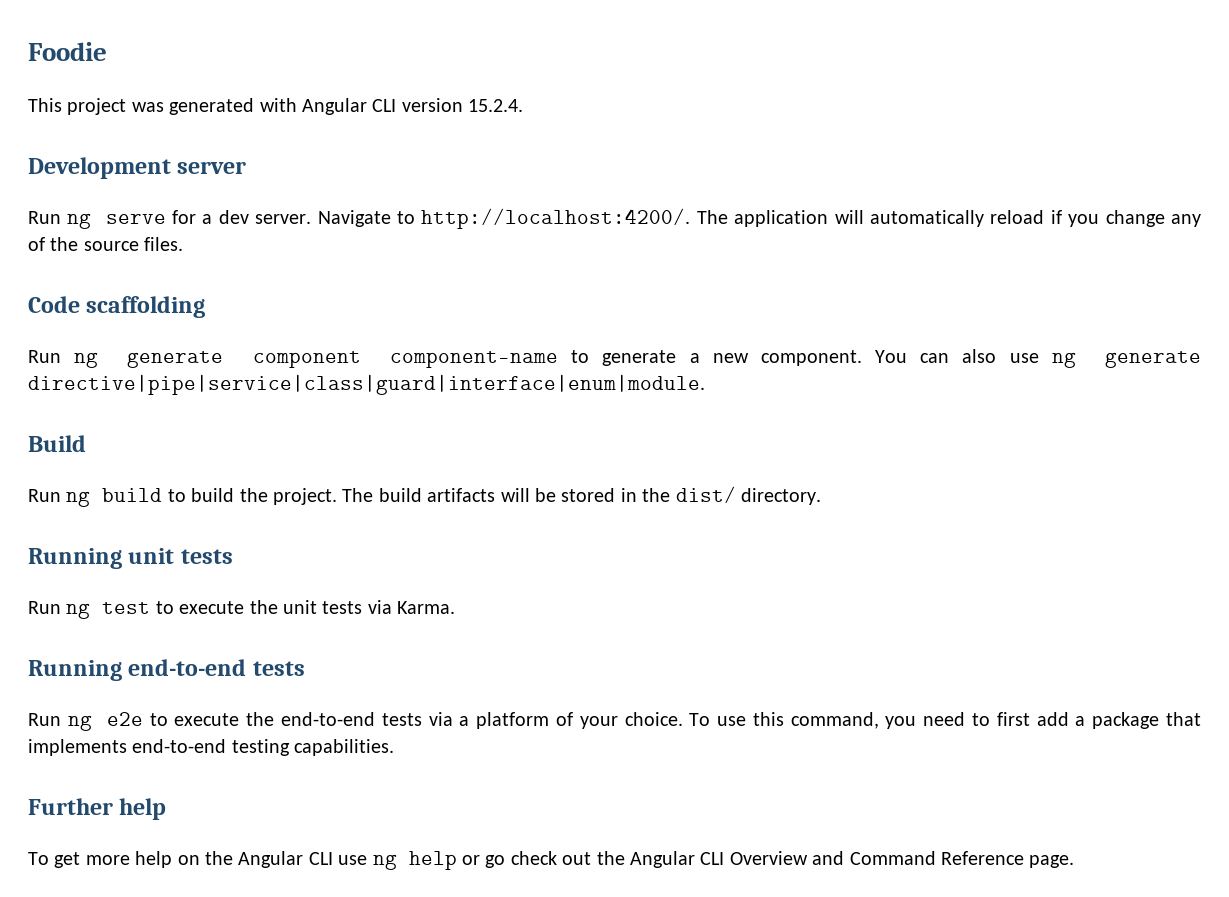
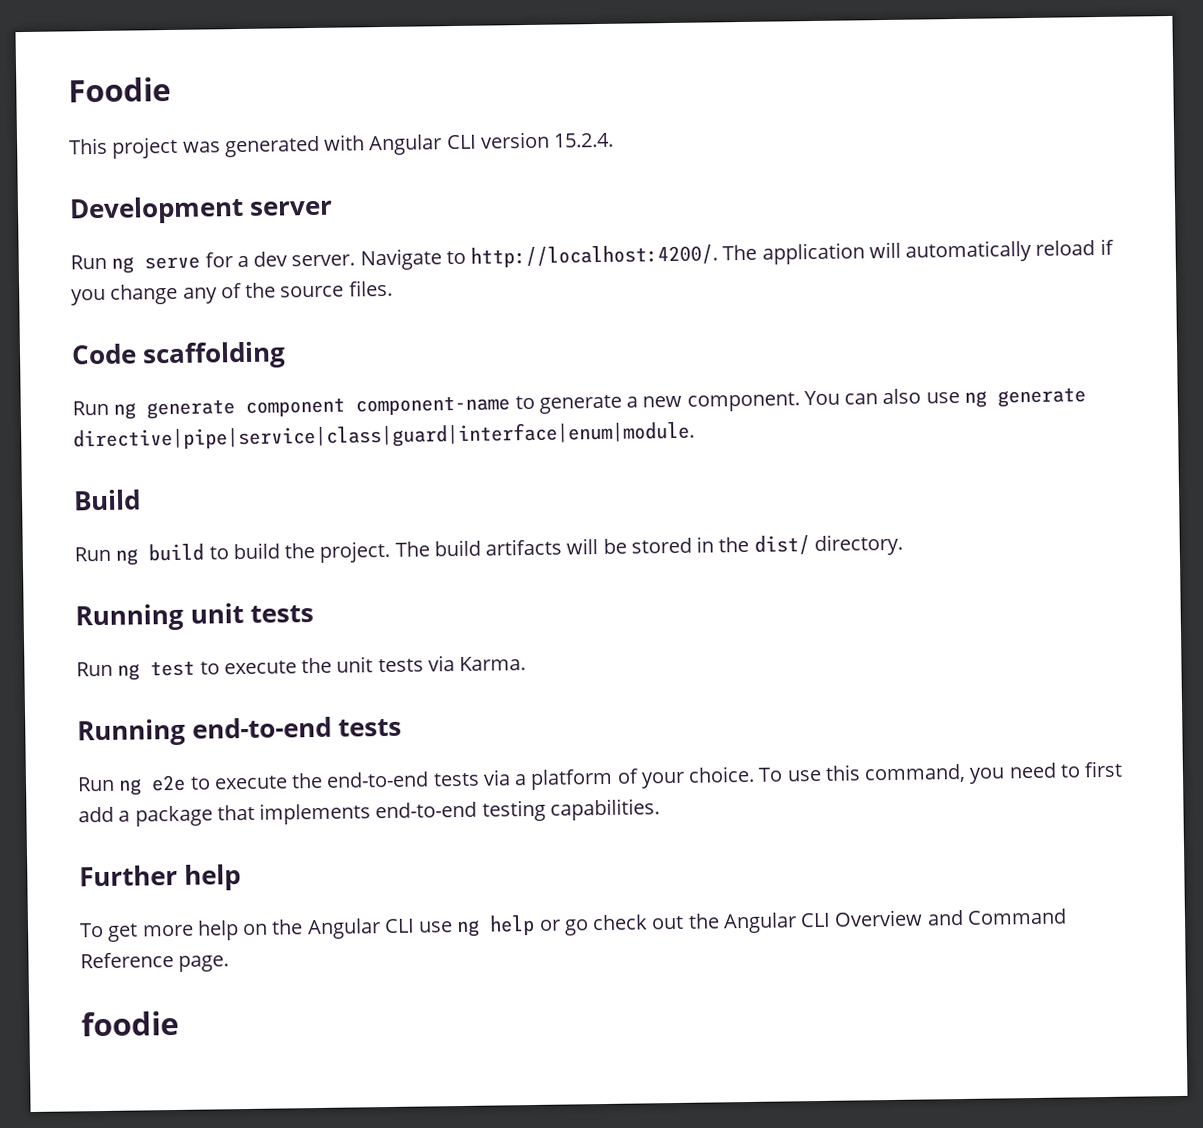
(1075, 861) none -> [81,1010,179,1037] // foodie

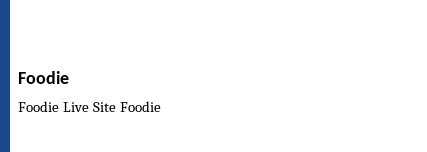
[69,131,615,159] [69,195,334,225] [70,238,1114,274] [71,279,393,306] [71,341,287,370] [72,387,1086,420] [73,420,695,452] [73,489,141,511] [74,533,903,566] [75,602,315,632] [76,655,527,681] [77,716,403,747] [77,760,1124,796] [78,798,660,827] [79,864,242,891] [79,908,1068,942] [80,952,230,972] [81,1010,179,1037] This project was generated with Angular CLI version 15.2.4. // Development server // Run ng serve for a dev server. Navigate to http://localhost:4200/. The application will automatically reload if you change any of the source files. // Code scaffolding // Run ng generate component component-name to generate a new component. You can also use ng generate directive|pipe|service|class|guard|interface|enum|module. // Build // Run ng build to build the project. The build artifacts will be stored in the dist/ directory. // Running unit tests // Run ng test to execute the unit tests via Karma. // Running end-to-end tests // Run ng e2e to execute the end-to-end tests via a platform of your choice. To use this command, you need to first add a package that implements end-to-end testing capabilities. // Further help // To get more help on the Angular CLI use ng help or go check out the Angular CLI Overview and Command Reference page. // foodie -> [18,101,161,112] Foodie Live Site Foodie

